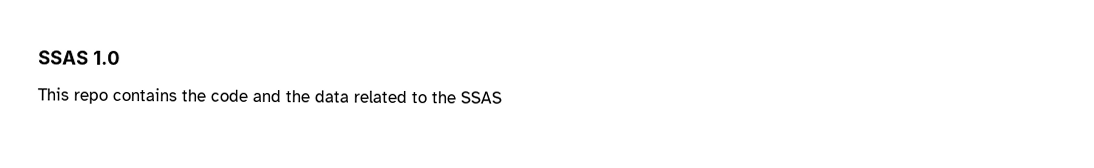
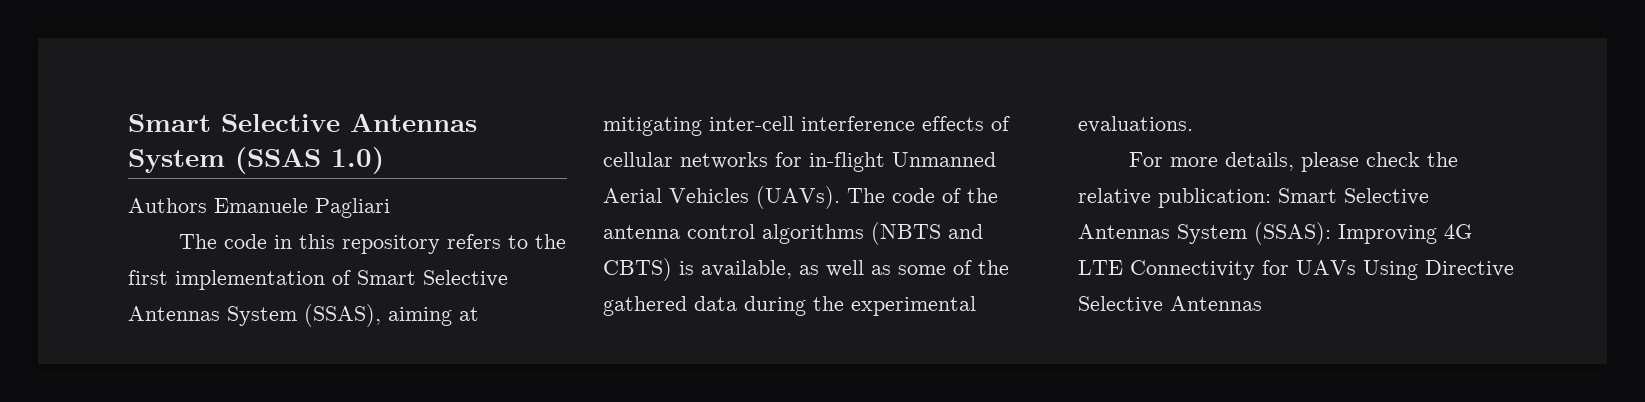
[38,50,120,65] [37,87,502,104] SSAS 1.0 // This repo contains the code and the data related to the SSAS -> [128,113,477,132] [128,147,384,174] [128,198,390,218] [178,234,566,254] [128,270,508,290] [128,304,479,327] [603,116,1010,136] [603,152,996,172] [603,186,998,209] [603,222,983,245] [603,258,1009,281] [603,296,976,316] [1078,116,1193,133] [1128,152,1458,172] [1078,188,1429,208] [1078,222,1472,245] [1078,260,1514,280] [1078,296,1262,313] Smart Selective Antennas System (SSAS 1.0) // Authors Emanuele Pagliari // The code in this repository refers to the first implementation of Smart Selective Antennas System (SSAS), aiming at mitigating inter-cell interference effects of cellular networks for in-flight Unmanned Aerial Vehicles (UAVs). The code of the antenna control algorithms (NBTS and CBTS) is available, as well as some of the gathered data during the experimental evaluations. // For more details, please check the relative publication: Smart Selective Antennas System (SSAS): Improving 4G LTE Connectivity for UAVs Using Directive Selective Antennas

